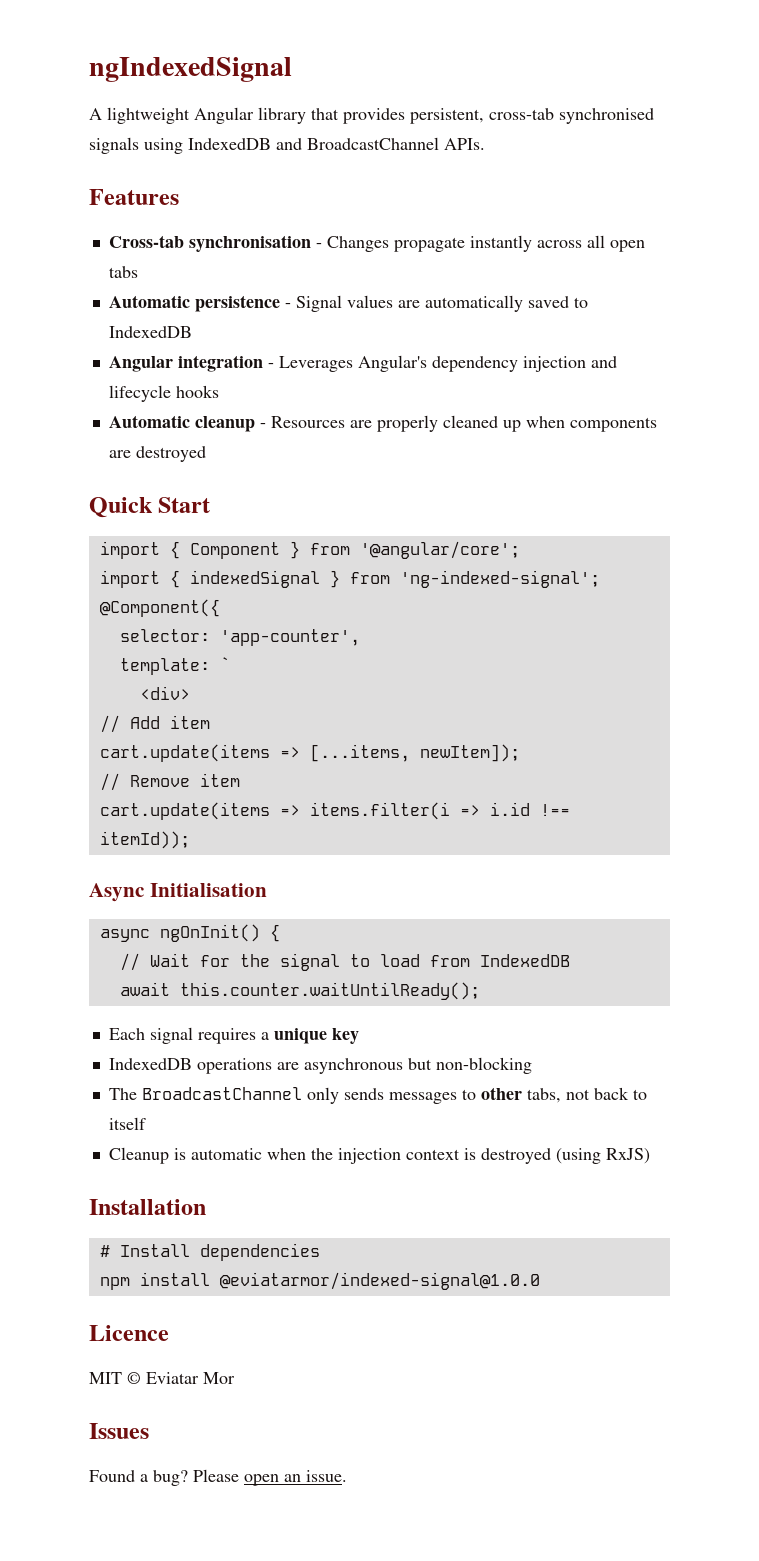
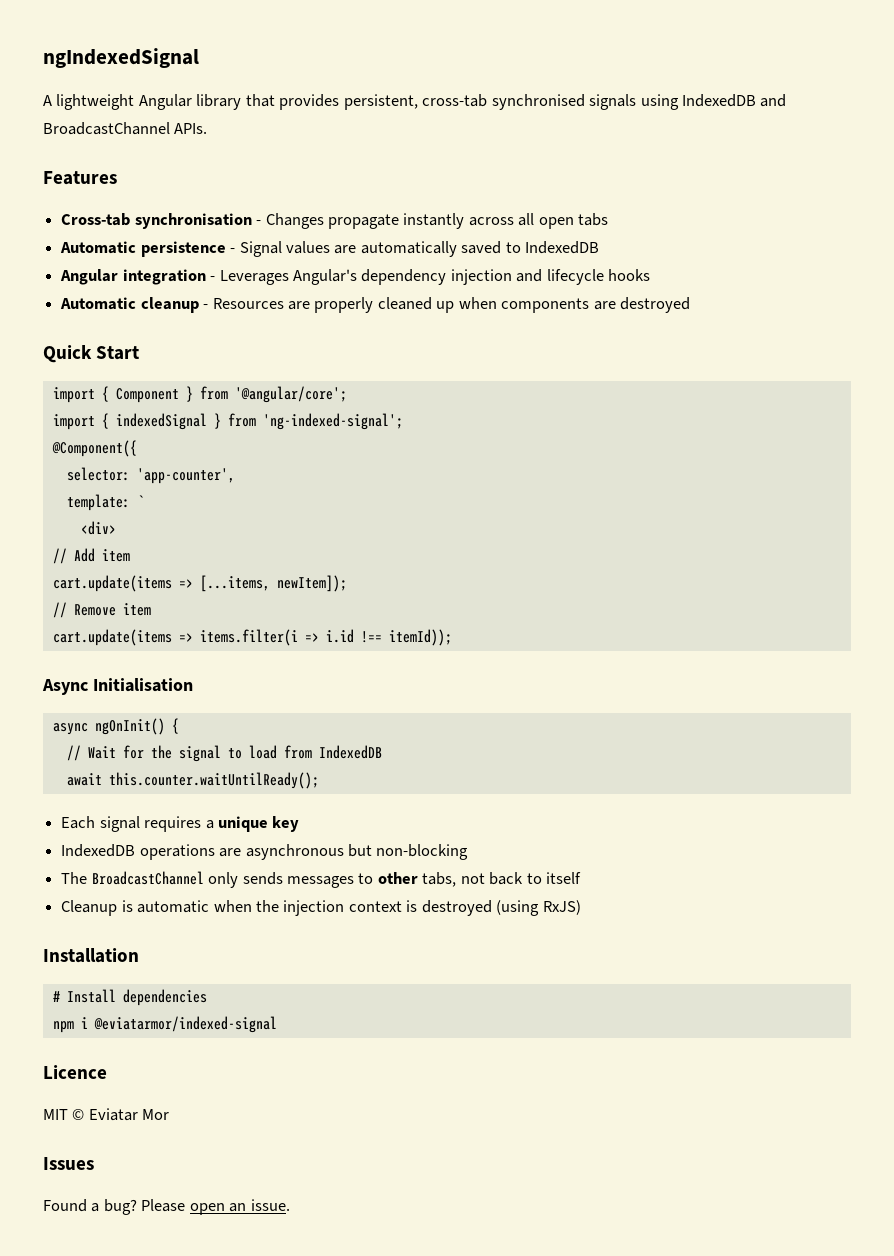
[139,1272,540,1290] install @eviatarmor/indexed-signal@1.0.0 -> [80,1016,277,1033] i @eviatarmor/indexed-signal

